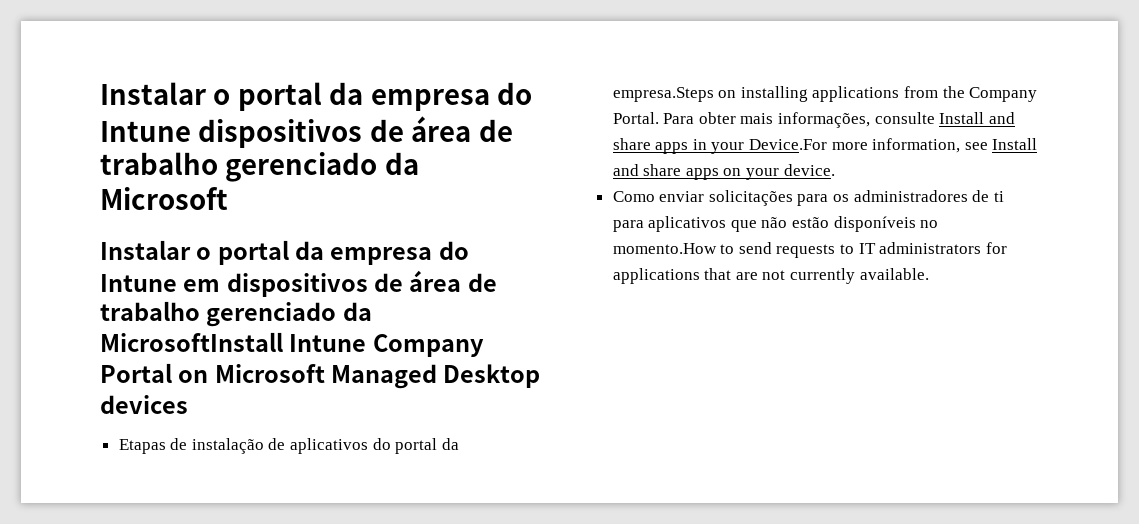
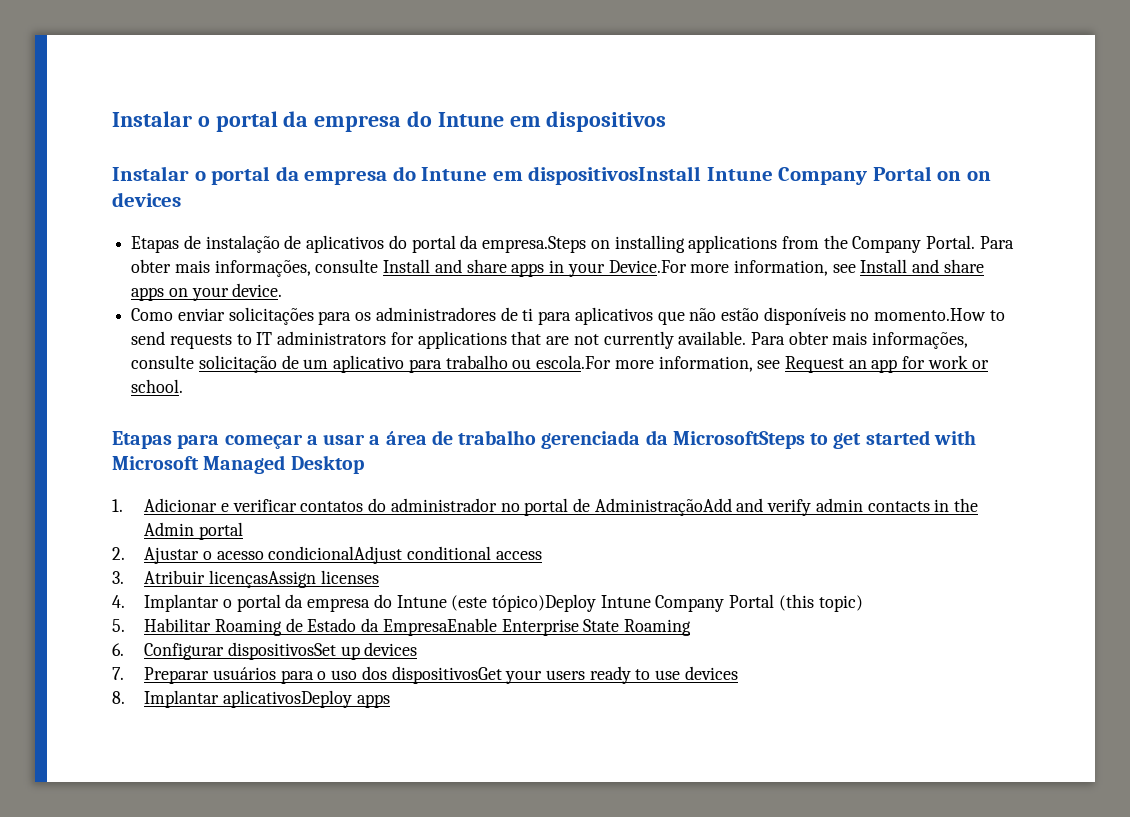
[100,82,533,111] [100,116,513,148] [100,152,419,182] [100,187,228,210] [100,240,469,265] [100,270,497,297] [100,301,372,327] [100,332,283,352] Instalar o portal da empresa do Intune dispositivos de área de trabalho gerenciado da Microsoft // Instalar o portal da empresa do Intune em dispositivos de área de trabalho gerenciado da MicrosoftInstall -> [112,111,667,132] [112,166,702,185] Instalar o portal da empresa do Intune em dispositivos // Instalar o portal da empresa do Intune em dispositivosInstall
[214,364,541,389] Microsoft Managed Desktop -> [966,171,991,181] on
(929, 274) none -> [750,331,969,349] [131,355,989,373] [131,379,184,393] [112,430,976,449] [112,455,364,474] [112,498,979,516] [144,522,243,540] [112,546,542,564] [112,570,379,588] [112,594,863,612] [112,618,692,636] [112,642,418,660] [112,666,738,684] [112,690,390,708] Para obter mais informações, consulte solicitação de um aplicativo para trabalho ou escola.For more information, see Request an app for work or school. // Etapas para começar a usar a área de trabalho gerenciada da MicrosoftSteps to get started with Microsoft Managed Desktop // 1. Adicionar e verificar contatos do administrador no portal de AdministraçãoAdd and verify admin contacts in the Admin portal // 2. Ajustar o acesso condicionalAdjust conditional access // 3. Atribuir licençasAssign licenses // 4. Implantar o portal da empresa do Intune (este tópico)Deploy Intune Company Portal (this topic) // 5. Habilitar Roaming de Estado da EmpresaEnable Enterprise State Roaming // 6. Configurar dispositivosSet up devices // 7. Preparar usuários para o uso dos dispositivosGet your users ready to use devices // 8. Implantar aplicativosDeploy apps

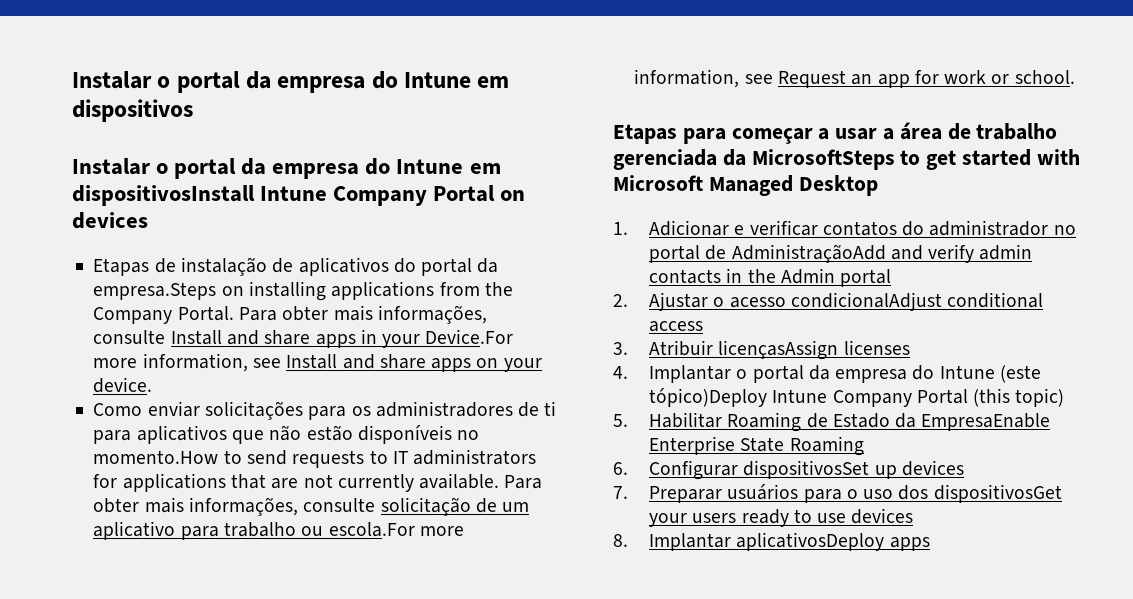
[966,171,991,181] on -> (526, 195) none

